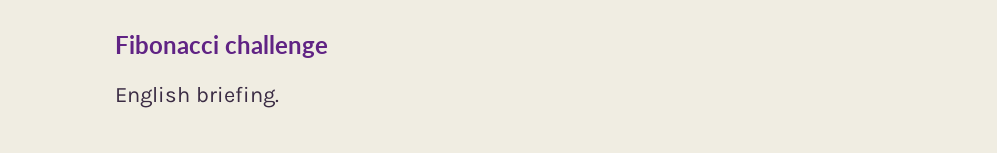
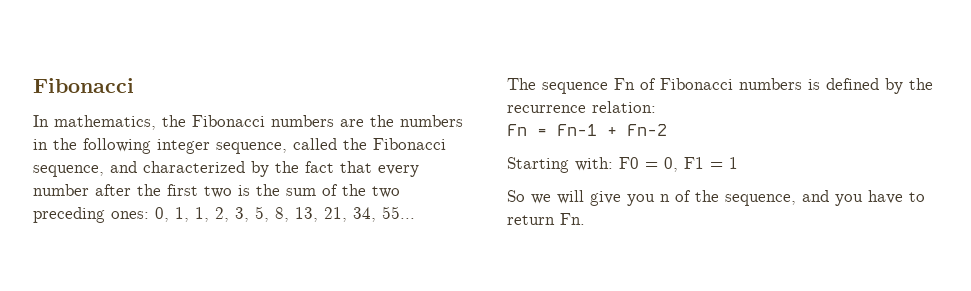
[115,35,329,58] [115,86,279,108] Fibonacci challenge // English briefing. -> [33,78,134,93] [33,115,463,130] [33,138,446,154] [33,161,419,177] [33,184,400,198] [33,206,415,223] [507,78,933,94] [507,101,656,113] [507,124,667,136] [507,157,738,173] [507,190,925,206] [507,213,585,225] Fibonacci // In mathematics, the Fibonacci numbers are the numbers in the following integer sequence, called the Fibonacci sequence, and characterized by the fact that every number after the first two is the sum of the two preceding ones: 0, 1, 1, 2, 3, 5, 8, 13, 21, 34, 55... // The sequence Fn of Fibonacci numbers is defined by the recurrence relation: // Fn = Fn-1 + Fn-2 // Starting with: F0 = 0, F1 = 1 // So we will give you n of the sequence, and you have to return Fn.

